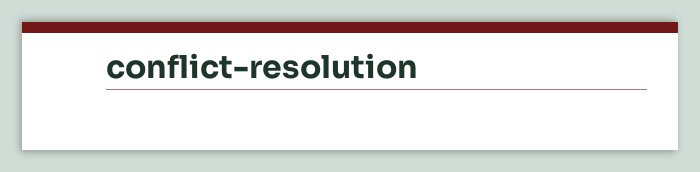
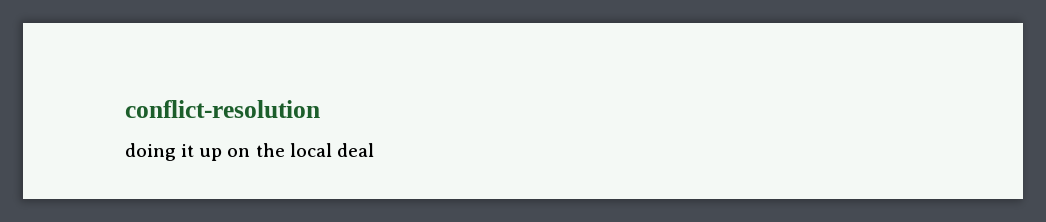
(418, 66) none -> [125,143,374,161] // doing it up on the local deal

